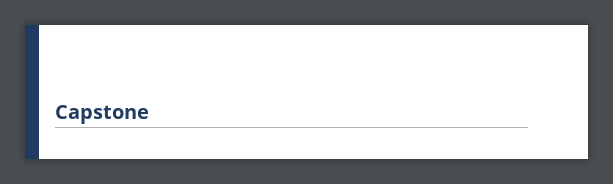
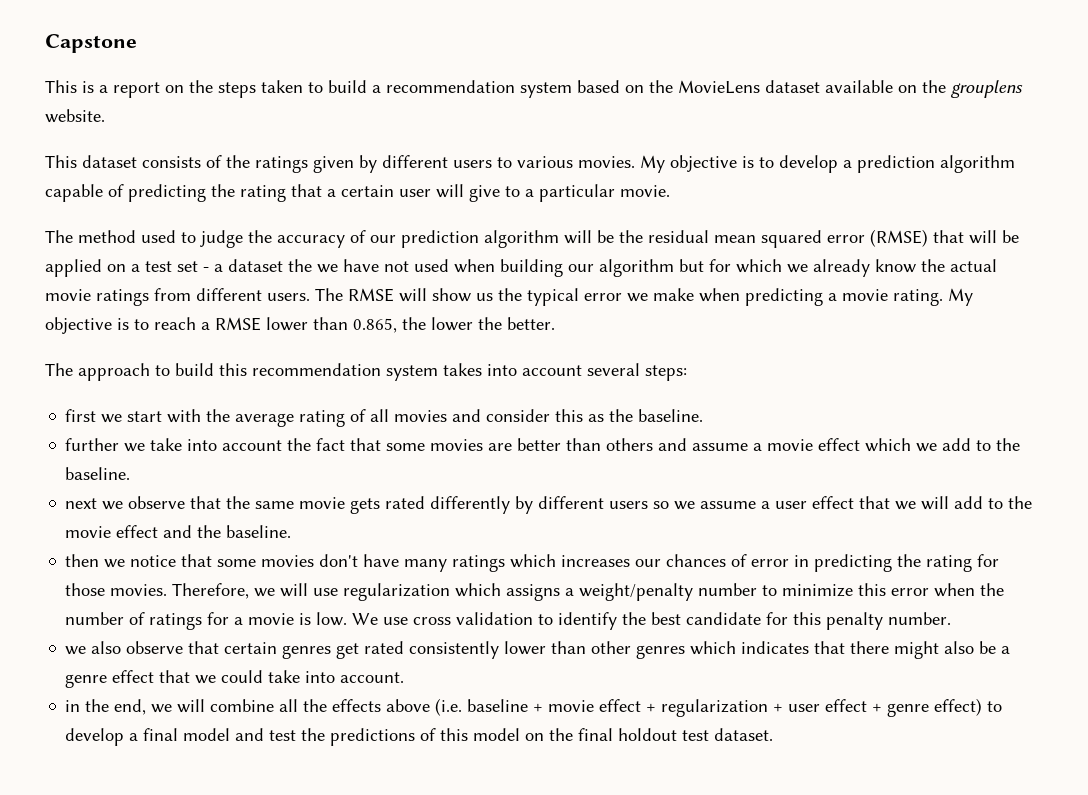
(149, 114) none -> [45,80,1023,98] [45,109,105,123] [45,155,1015,173] [45,184,670,202] [45,229,1019,248] [45,259,997,277] [45,288,973,306] [45,317,555,334] [45,363,687,381] [65,409,704,427] [65,438,1021,452] [65,467,131,480] [65,496,1033,514] [65,525,292,538] [65,554,1000,572] [65,583,1005,601] [65,612,952,630] [65,641,1011,659] [65,670,405,688] [65,698,1003,717] [65,728,774,746] // This is a report on the steps taken to build a recommendation system based on the MovieLens dataset available on the grouplens website. // This dataset consists of the ratings given by different users to various movies. My objective is to develop a prediction algorithm capable of predicting the rating that a certain user will give to a particular movie. // The method used to judge the accuracy of our prediction algorithm will be the residual mean squared error (RMSE) that will be applied on a test set - a dataset the we have not used when building our algorithm but for which we already know the actual movie ratings from different users. The RMSE will show us the typical error we make when predicting a movie rating. My objective is to reach a RMSE lower than 0.865, the lower the better. // The approach to build this recommendation system takes into account several steps: // first we start with the average rating of all movies and consider this as the baseline. // further we take into account the fact that some movies are better than others and assume a movie effect which we add to the baseline. // next we observe that the same movie gets rated differently by different users so we assume a user effect that we will add to the movie effect and the baseline. // then we notice that some movies don't have many ratings which increases our chances of error in predicting the rating for those movies. Therefore, we will use regularization which assigns a weight/penalty number to minimize this error when the number of ratings for a movie is low. We use cross validation to identify the best candidate for this penalty number. // we also observe that certain genres get rated consistently lower than other genres which indicates that there might also be a genre effect that we could take into account. // in the end, we will combine all the effects above (i.e. baseline + movie effect + regularization + user effect + genre effect) to develop a final model and test the predictions of this model on the final holdout test dataset.

